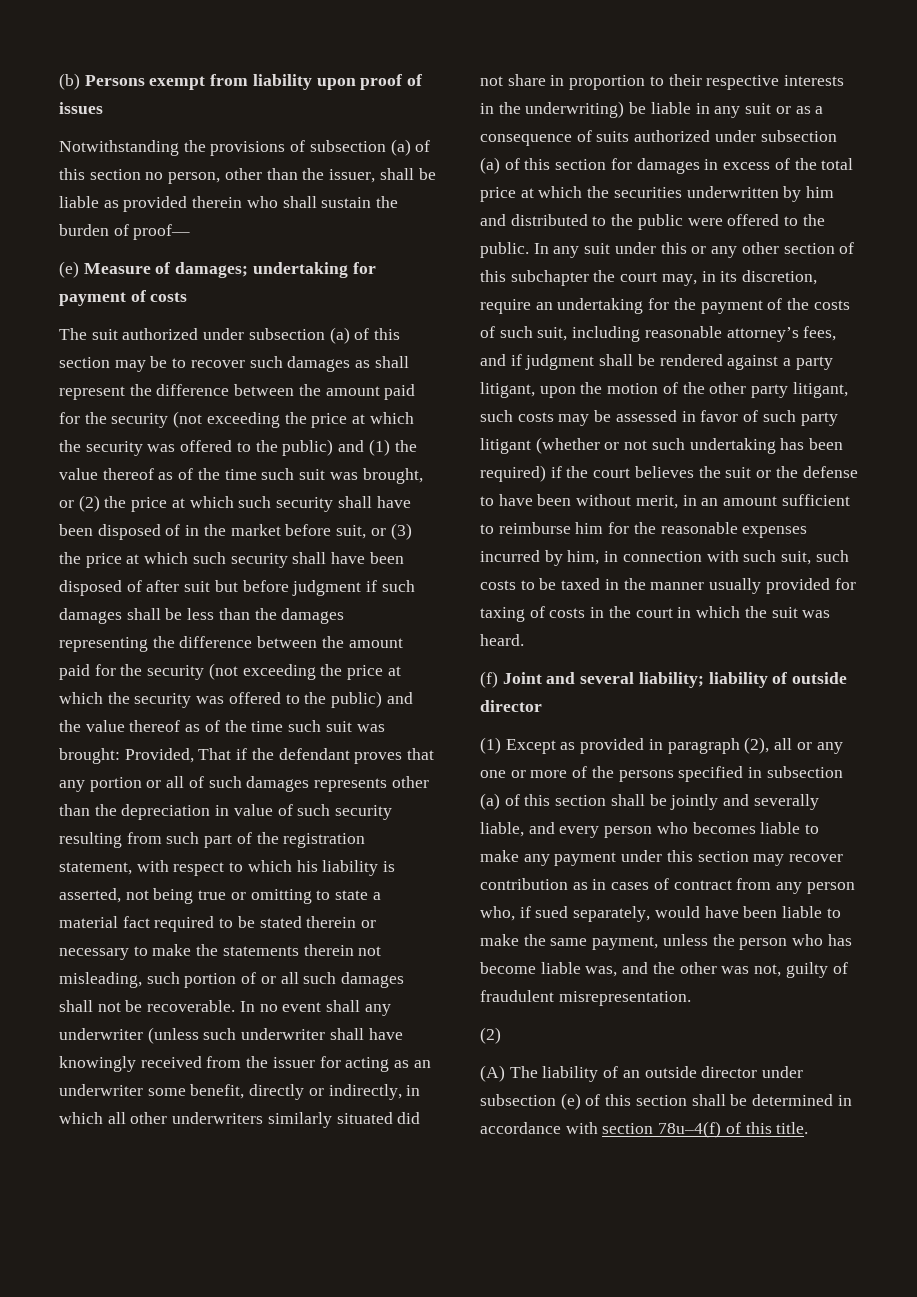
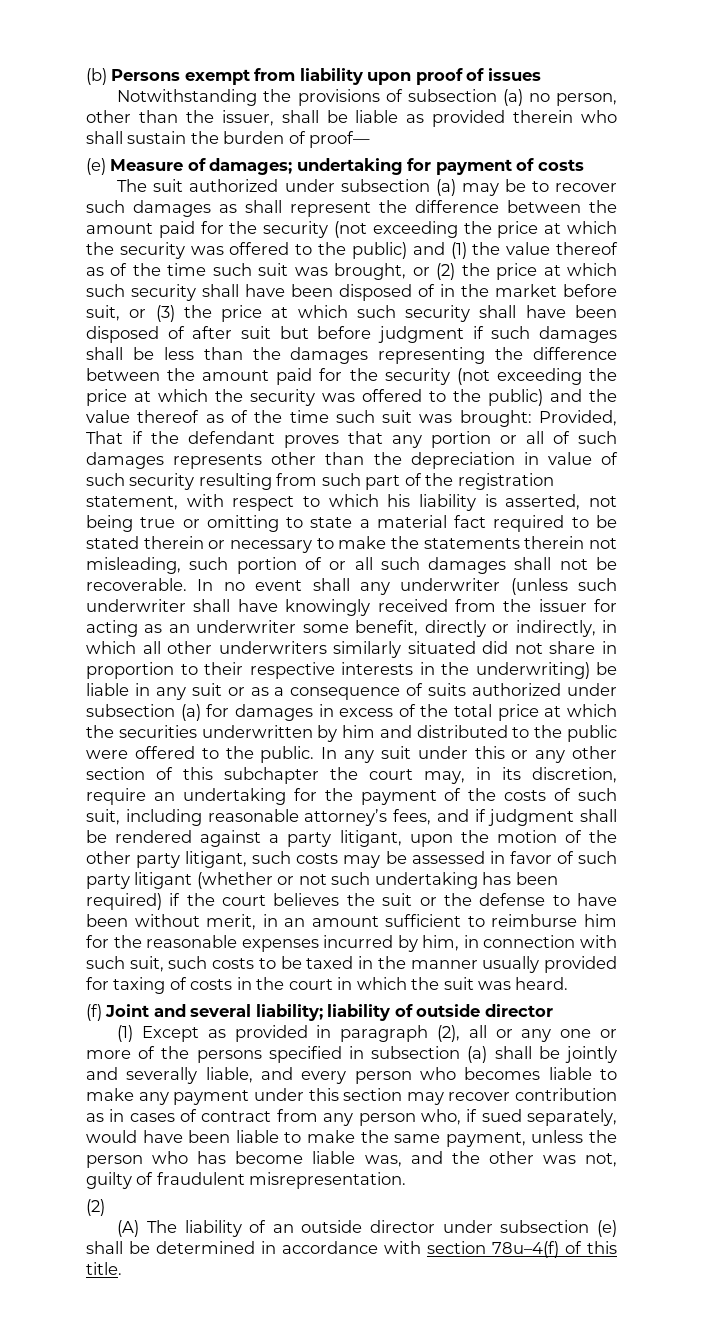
[415,140,431,152] [59,168,141,180] of this section -> (523, 97) none
[354,328,401,340] [59,357,110,368] of this section -> (456, 187) none
[504,158,607,170] of this section -> (201, 712) none
[504,794,607,806] of this section -> (488, 1054) none
[585,1094,687,1106] of this section -> (617, 1228) none

